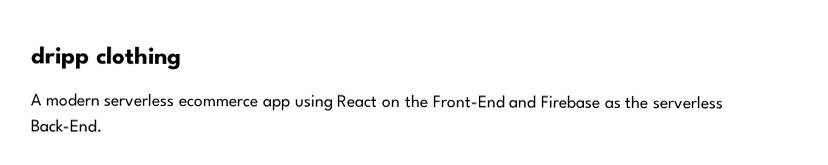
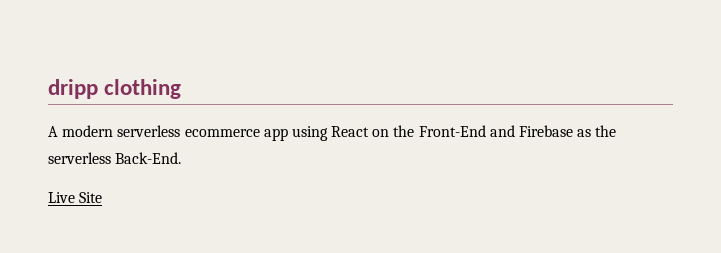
(102, 125) none -> [48,192,103,203] // Live Site

